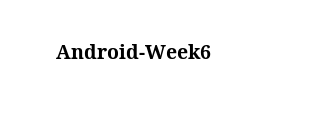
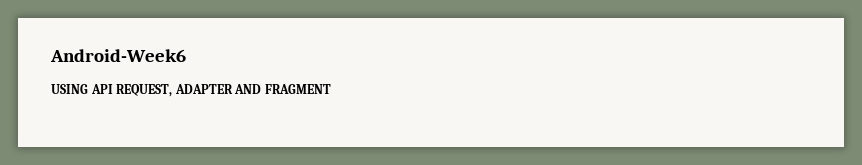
(211, 51) none -> [51,84,331,97] // USING API REQUEST, ADAPTER AND FRAGMENT

